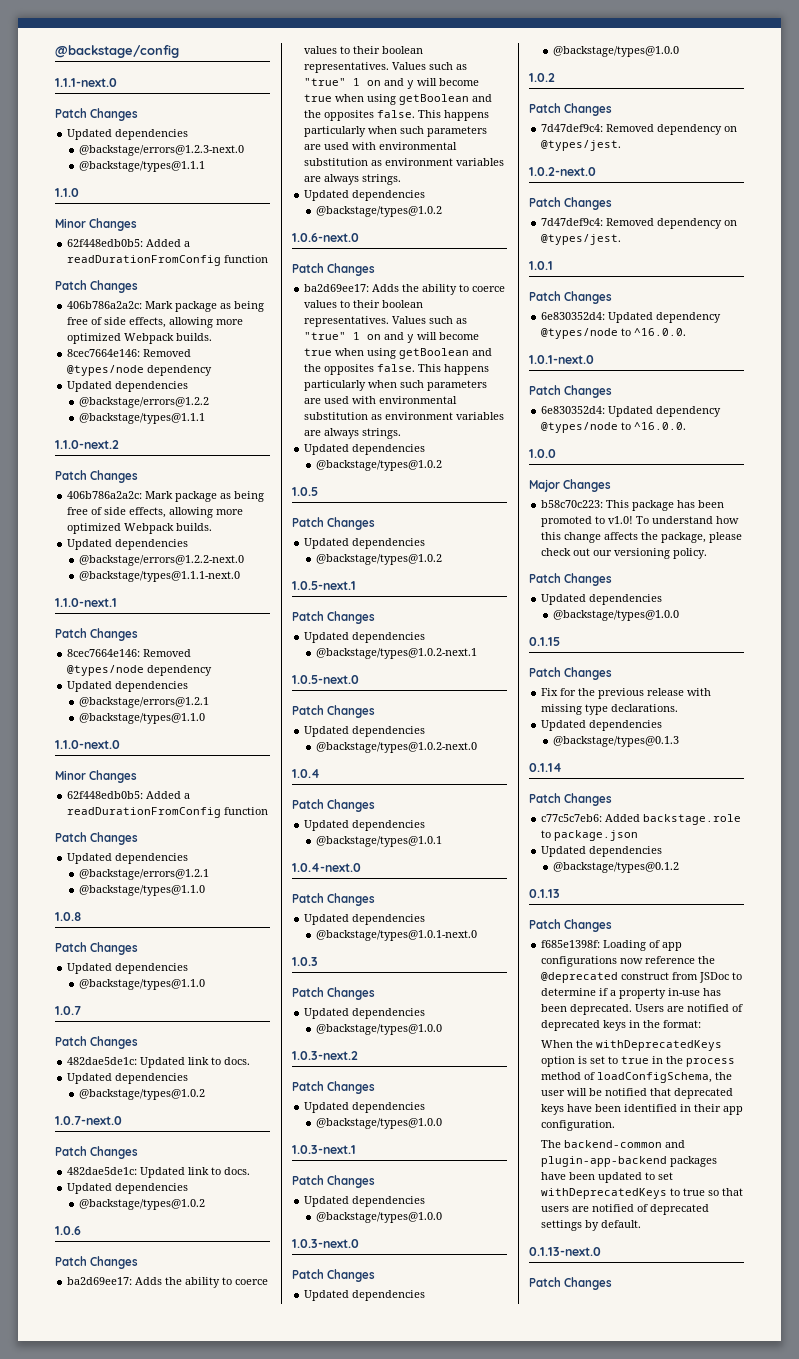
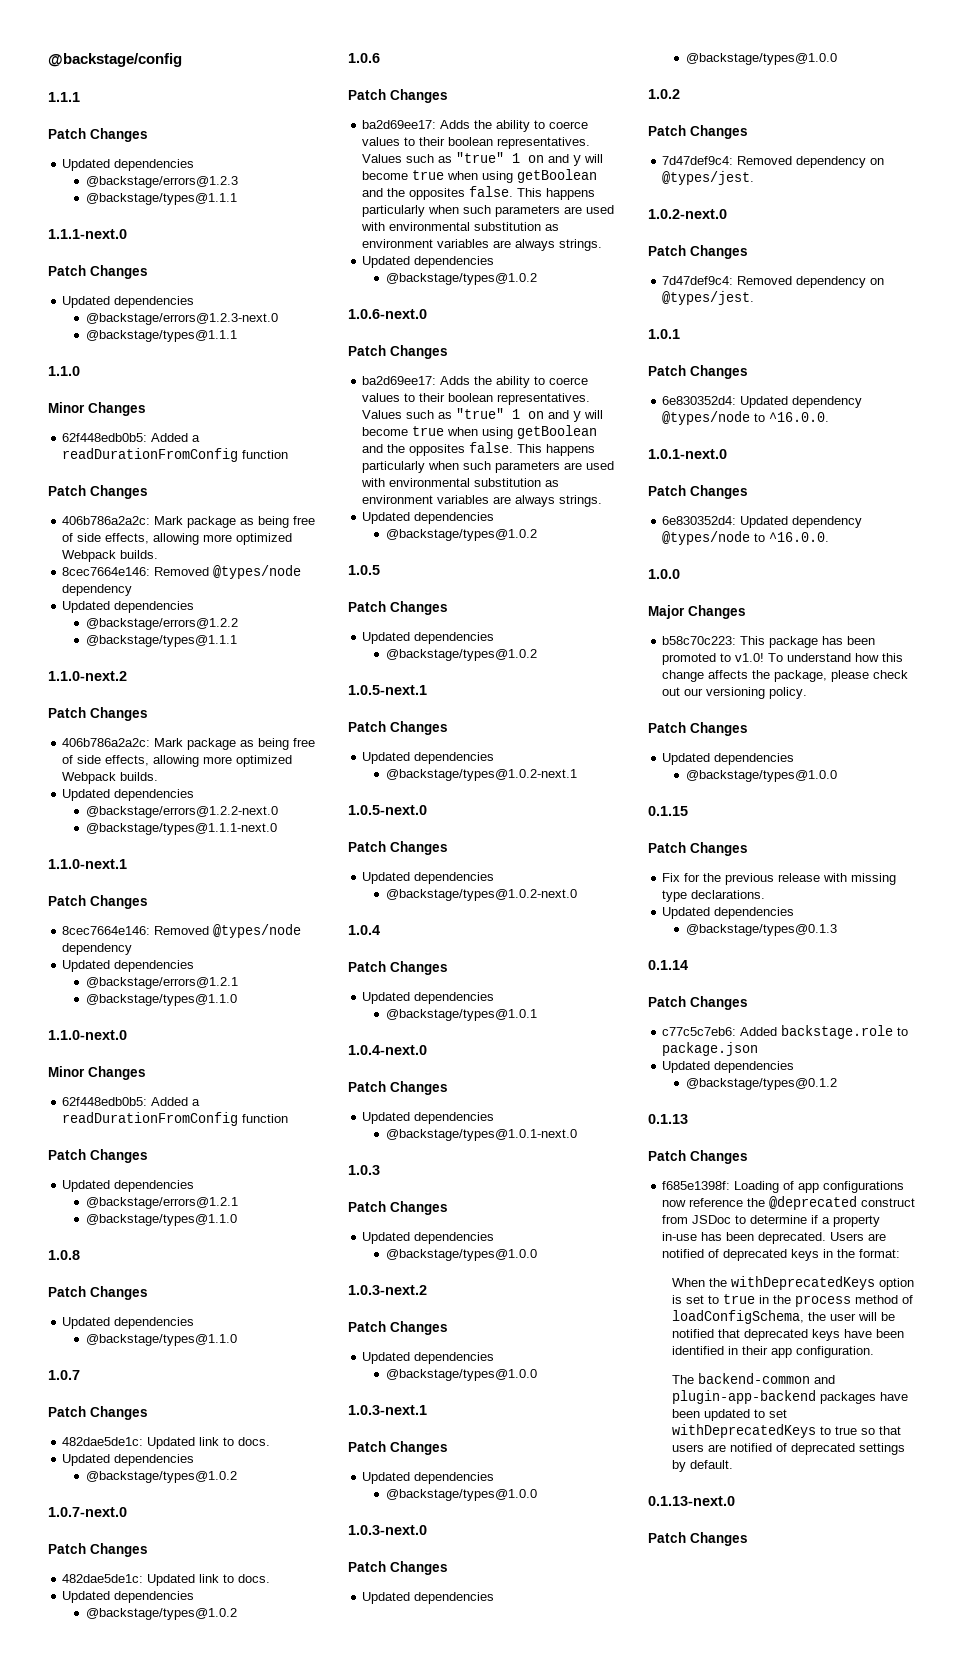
(179, 51) none -> [48,92,80,102] [48,128,148,142] [62,159,195,171] [85,176,238,188] [85,193,237,205] // 1.1.1 // Patch Changes // Updated dependencies // @backstage/errors@1.2.3 // @backstage/types@1.1.1

